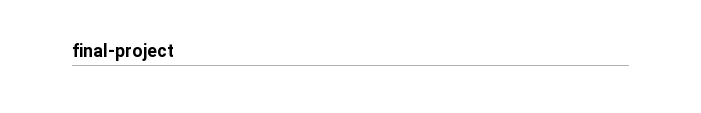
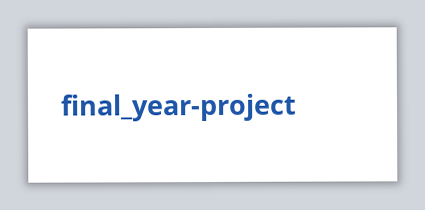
[72,43,174,61] final-project -> [60,93,297,122] final_year-project

